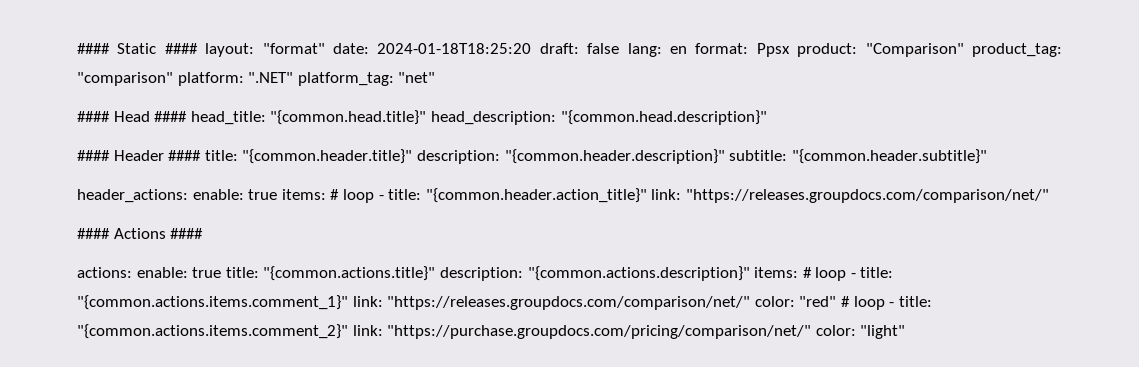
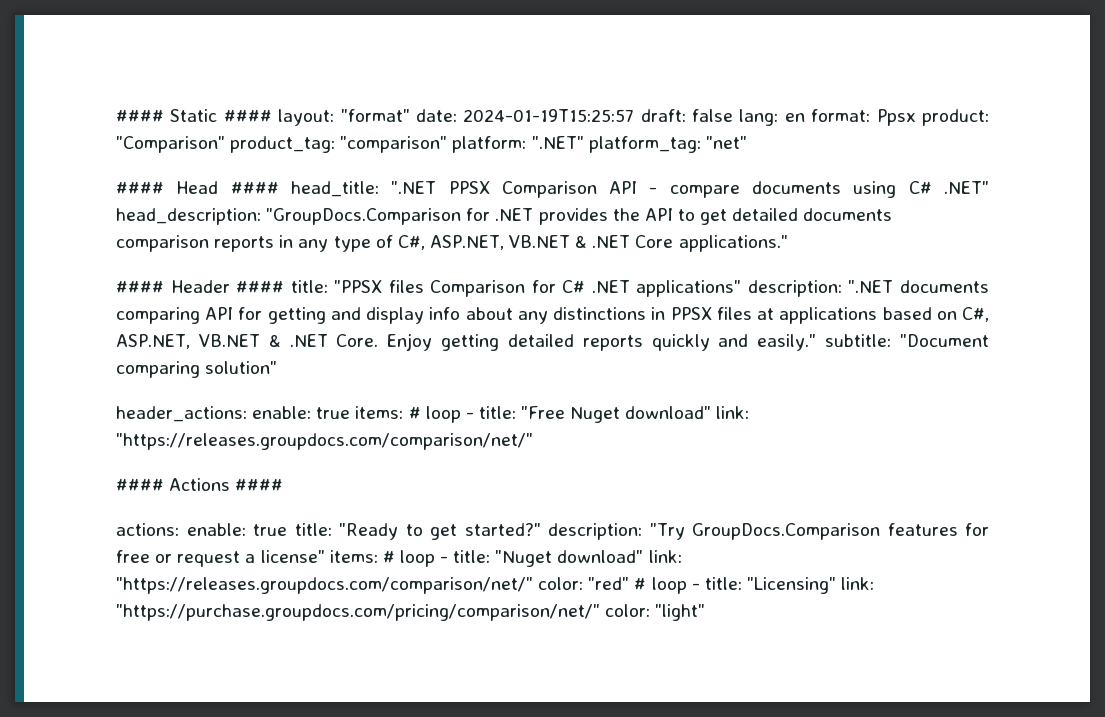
[377,43,532,54] 2024-01-18T18:25:20 -> [463,109,635,122] 2024-01-19T15:25:57
[270,110,767,125] [77,149,987,164] "{common.head.title}" head_description: "{common.head.description}" // #### Header #### title: "{common.header.title}" description: "{common.header.description}" subtitle: "{common.header.subtitle}" -> [391,181,990,198] [116,208,893,225] [116,235,788,252] [116,280,989,297] [116,307,990,324] [116,333,990,351] [116,361,278,378] ".NET PPSX Comparison API - compare documents using C# .NET" head_description: "GroupDocs.Comparison for .NET provides the API to get detailed documents comparison reports in any type of C#, ASP.NET, VB.NET & .NET Core applications." // #### Header #### title: "PPSX files Comparison for C# .NET applications" description: ".NET documents comparing API for getting and display info about any distinctions in PPSX files at applications based on C#, ASP.NET, VB.NET & .NET Core. Enjoy getting detailed reports quickly and easily." subtitle: "Document comparing solution"
[425,188,647,203] "{common.header.action_title}" -> [521,406,712,423] "Free Nuget download"
[263,266,894,281] [77,295,348,310] "{common.actions.title}" description: "{common.actions.description}" items: # loop - title: "{common.actions.items.comment_1}" -> [339,523,990,540] [116,550,644,567] "Ready to get started?" description: "Try GroupDocs.Comparison features for free or request a license" items: # loop - title: "Nuget download"
[77,324,348,339] "{common.actions.items.comment_2}" -> [746,577,836,594] "Licensing"

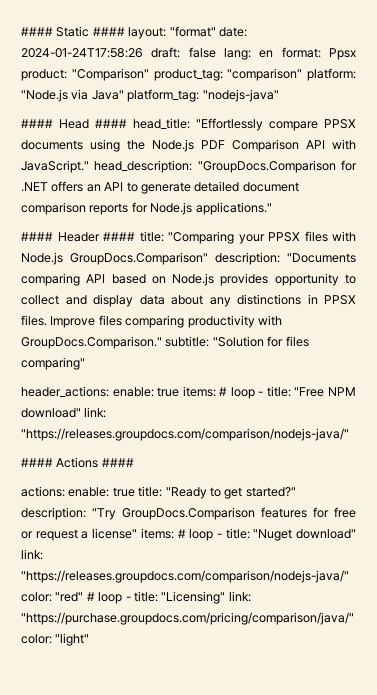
[463,109,635,122] 2024-01-19T15:25:57 -> [21,48,143,58] 2024-01-24T17:58:26
[531,136,747,153] ".NET" platform_tag: "net" -> [21,89,279,102] "Node.js via Java" platform_tag: "nodejs-java"
[391,181,990,198] [116,208,893,225] [116,235,674,252] ".NET PPSX Comparison API - compare documents using C# .NET" head_description: "GroupDocs.Comparison for .NET provides the API to get detailed documents comparison reports in any type of C#, ASP.NET, VB.NET & .NET Core -> [196,118,356,131] [21,139,356,152] [21,160,357,173] [21,181,299,194] [21,202,193,215] "Effortlessly compare PPSX documents using the Node.js PDF Comparison API with JavaScript." head_description: "GroupDocs.Comparison for .NET offers an API to generate detailed document comparison reports for Node.js
[334,280,989,297] [116,307,326,324] "PPSX files Comparison for C# .NET applications" description: ".NET documents comparing API for getting -> [168,231,356,244] [21,252,356,265] [21,273,356,286] [21,295,59,305] "Comparing your PPSX files with Node.js GroupDocs.Comparison" description: "Documents comparing API based on Node.js provides opportunity to collect
[429,307,461,320] info -> [139,295,165,305] data
[716,307,990,324] [116,333,990,351] [116,361,278,378] files at applications based on C#, ASP.NET, VB.NET & .NET Core. Enjoy getting detailed reports quickly and easily." subtitle: "Document comparing solution" -> [21,315,282,328] [21,336,309,349] [21,357,85,370] files. Improve files comparing productivity with GroupDocs.Comparison." subtitle: "Solution for files comparing"
[570,406,750,423] [116,433,533,450] Nuget download" link: "https://releases.groupdocs.com/comparison/net/" -> [327,387,356,396] [21,407,107,418] [21,428,349,441] NPM download" link: "https://releases.groupdocs.com/comparison/nodejs-java/"
[116,577,533,594] "https://releases.groupdocs.com/comparison/net/" -> [21,570,349,583] "https://releases.groupdocs.com/comparison/nodejs-java/"
[116,604,600,621] "https://purchase.groupdocs.com/pricing/comparison/net/" -> [21,612,354,625] "https://purchase.groupdocs.com/pricing/comparison/java/"

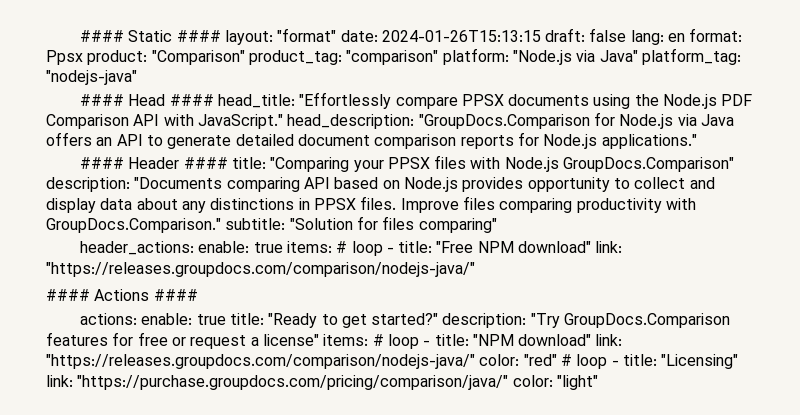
[21,48,143,58] 2024-01-24T17:58:26 -> [381,30,541,42] 2024-01-26T15:13:15
[21,182,48,192] .NET -> [619,114,734,129] Node.js via Java
[253,529,293,541] "Nuget -> [472,334,514,346] "NPM

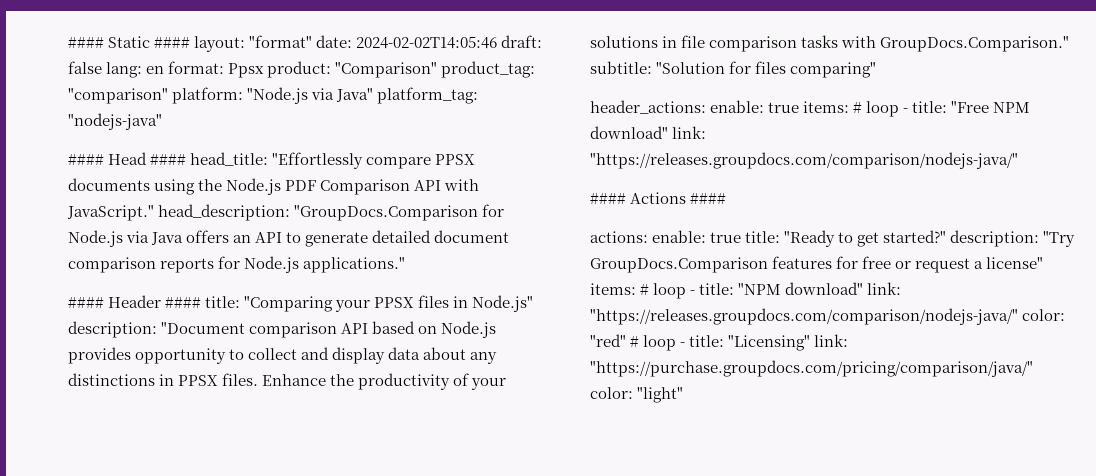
[381,30,541,42] 2024-01-26T15:13:15 -> [356,36,498,49] 2024-02-02T14:05:46
[470,157,735,172] [46,177,300,192] with Node.js GroupDocs.Comparison" description: "Documents comparing -> [453,295,534,312] [68,321,338,338] in Node.js" description: "Document comparison
[400,196,662,213] Improve files comparing productivity -> [262,373,507,390] [590,35,839,52] Enhance the productivity of your solutions in file comparison tasks

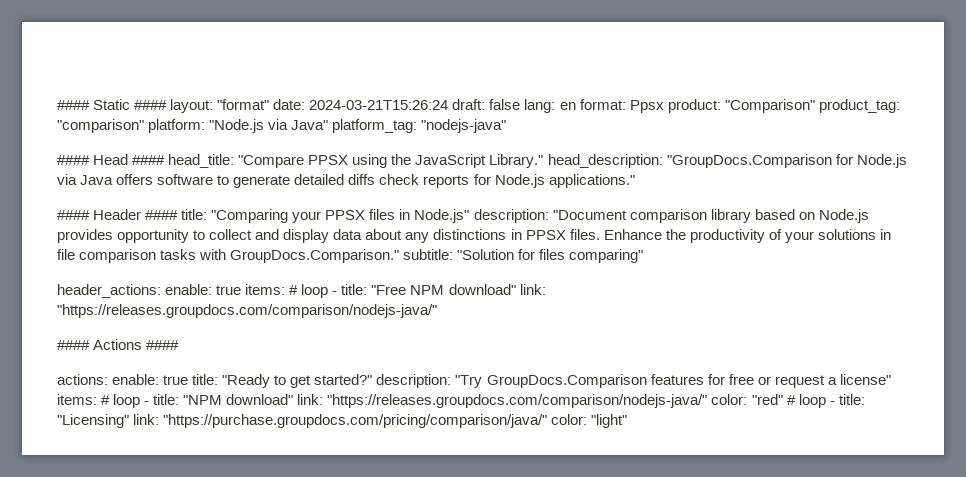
[356,36,498,49] 2024-02-02T14:05:46 -> [309,100,449,110] 2024-03-21T15:26:24
[272,152,476,169] [68,178,480,195] [67,205,154,221] "Effortlessly compare PPSX documents using the Node.js PDF Comparison API with JavaScript." -> [238,154,544,168] "Compare PPSX using the JavaScript Library."
[233,232,283,243] an API -> [157,174,214,185] software
[434,230,510,243] [68,257,156,273] document comparison -> [348,174,420,185] diffs check
[341,323,369,334] API -> [710,209,751,223] library

